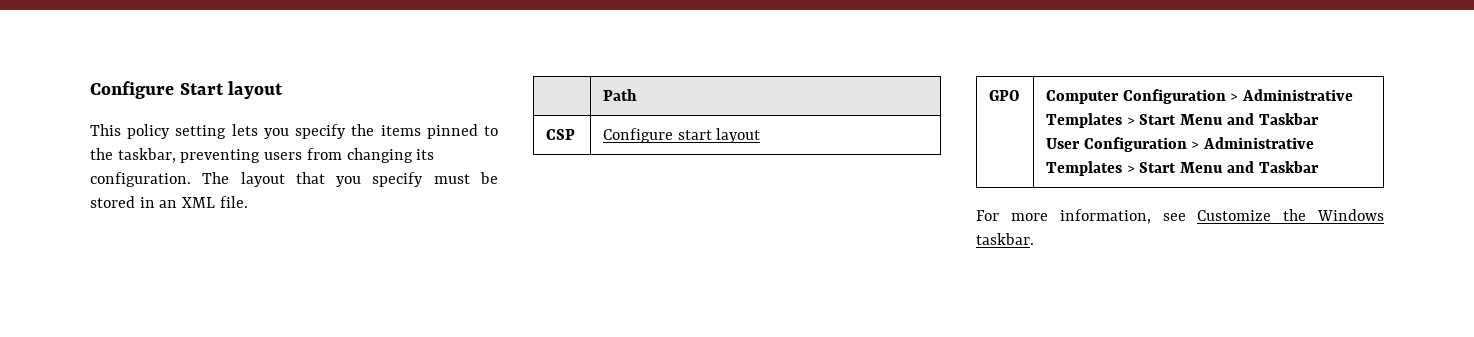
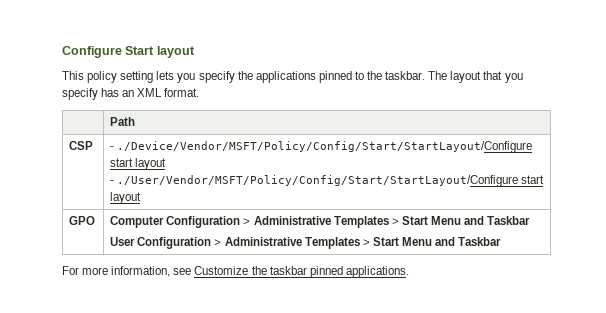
[380,125,421,136] items -> [255,71,316,83] applications
[117,148,435,163] [90,172,191,187] taskbar, preventing users from changing its configuration. -> [385,71,426,80] taskbar.
[433,172,498,184] [90,196,155,208] must be stored in -> [101,88,120,97] has
[219,196,248,208] file. -> [164,88,200,97] format.
[603,128,674,143] Configure -> [110,141,533,153] [110,158,167,170] [110,175,519,187] - ./Device/Vendor/MSFT/Policy/Config/Start/StartLayout/Configure start layout // - ./User/Vendor/MSFT/Policy/Config/Start/StartLayout/Configure
[1317,209,1384,221] [976,233,1034,245] Windows taskbar. -> [269,266,409,278] taskbar pinned applications.

